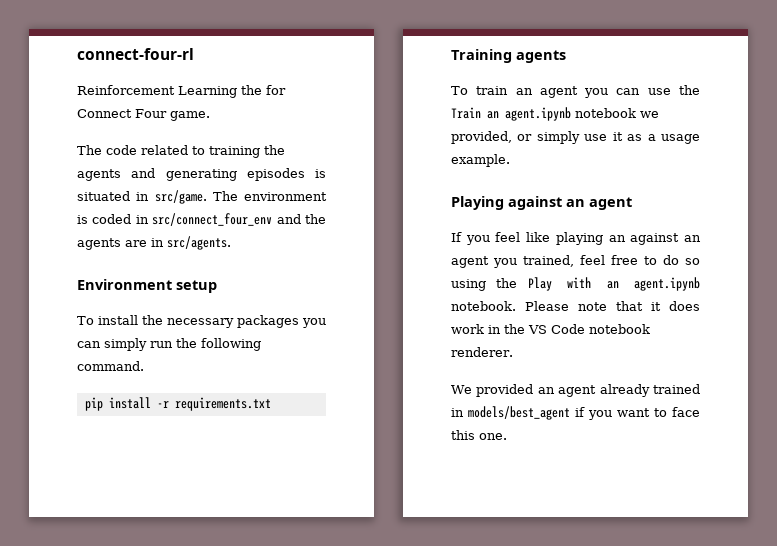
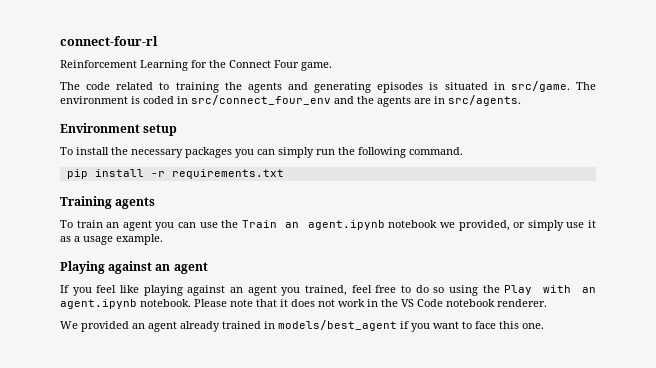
[241,85,286,95] the for -> [191,60,226,68] for the
[608,235,626,242] an -> (183, 290) none
(700, 306) none -> [318,299,335,307] not

